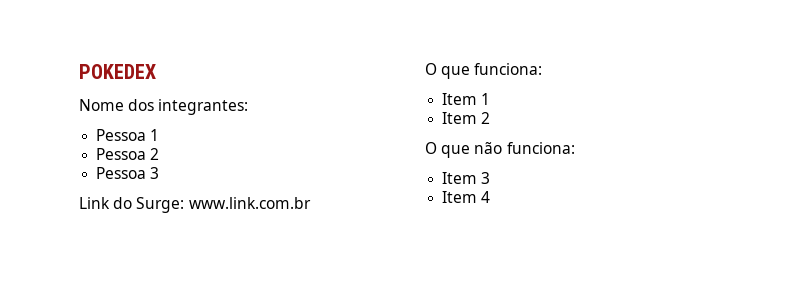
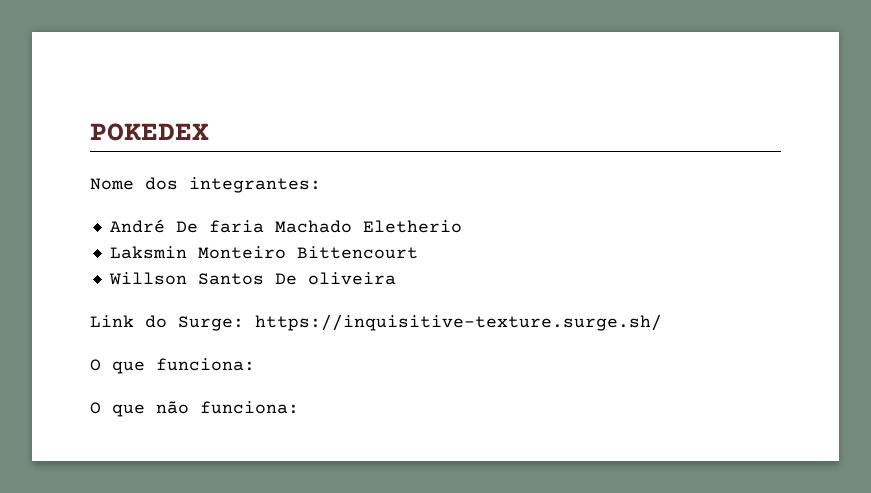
[96,129,160,141] [96,148,160,160] [96,167,160,179] Pessoa 1 // Pessoa 2 // Pessoa 3 -> [109,219,462,233] [109,246,418,259] [108,272,396,285] André De faria Machado Eletherio // Laksmin Monteiro Bittencourt // Willson Santos De oliveira
[188,197,311,209] www.link.com.br -> [255,314,662,331] https://inquisitive-texture.surge.sh/
[442,93,491,105] [442,112,491,124] // Item 1 // Item 2 -> (255, 364) none
[442,172,491,184] [442,191,491,203] // Item 3 // Item 4 -> (299, 407) none

